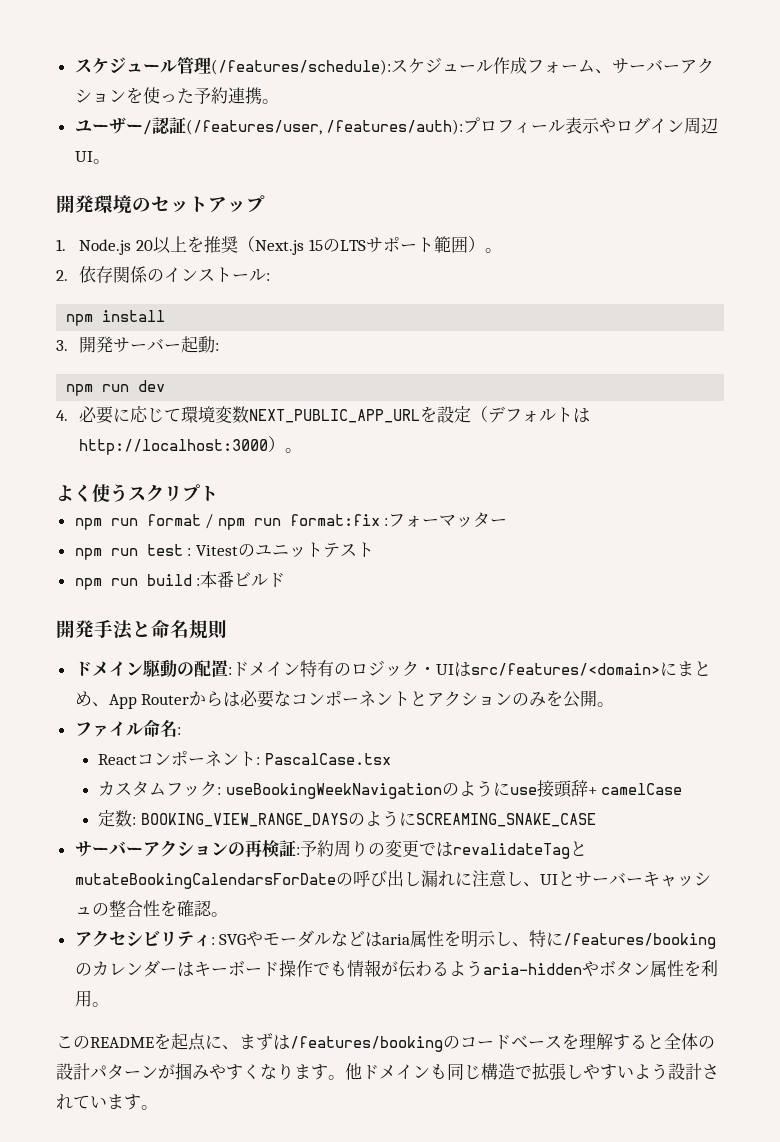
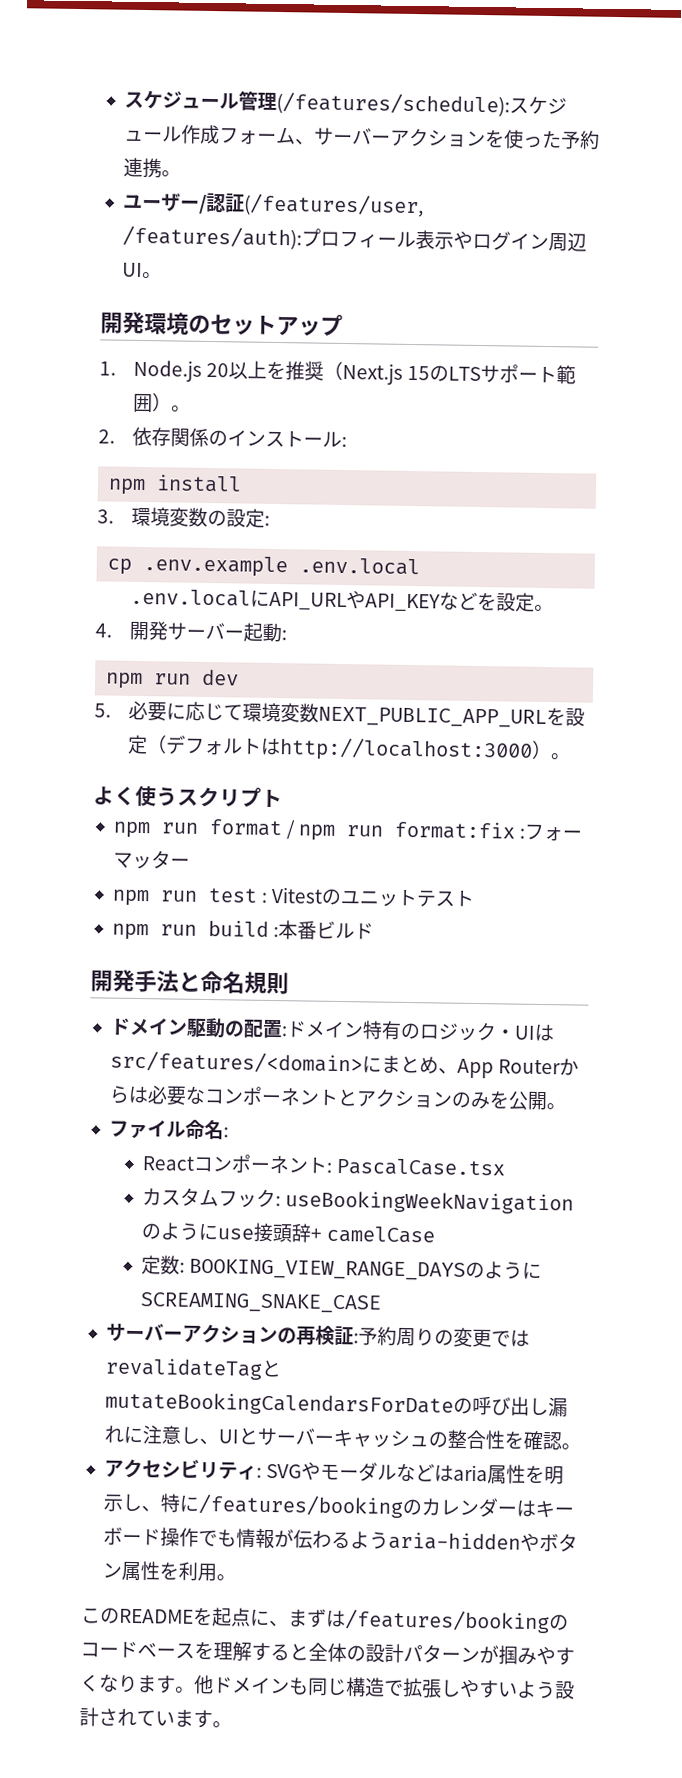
(68, 345) none -> [130,507,270,528] [107,555,421,578] [129,588,554,612] [95,623,112,638] 環境変数の設定: // cp .env.example .env.local // .env.localにAPI_URLやAPI_KEYなどを設定。 // 4.
[56,410,68,421] 4. -> [94,703,111,718] 5.

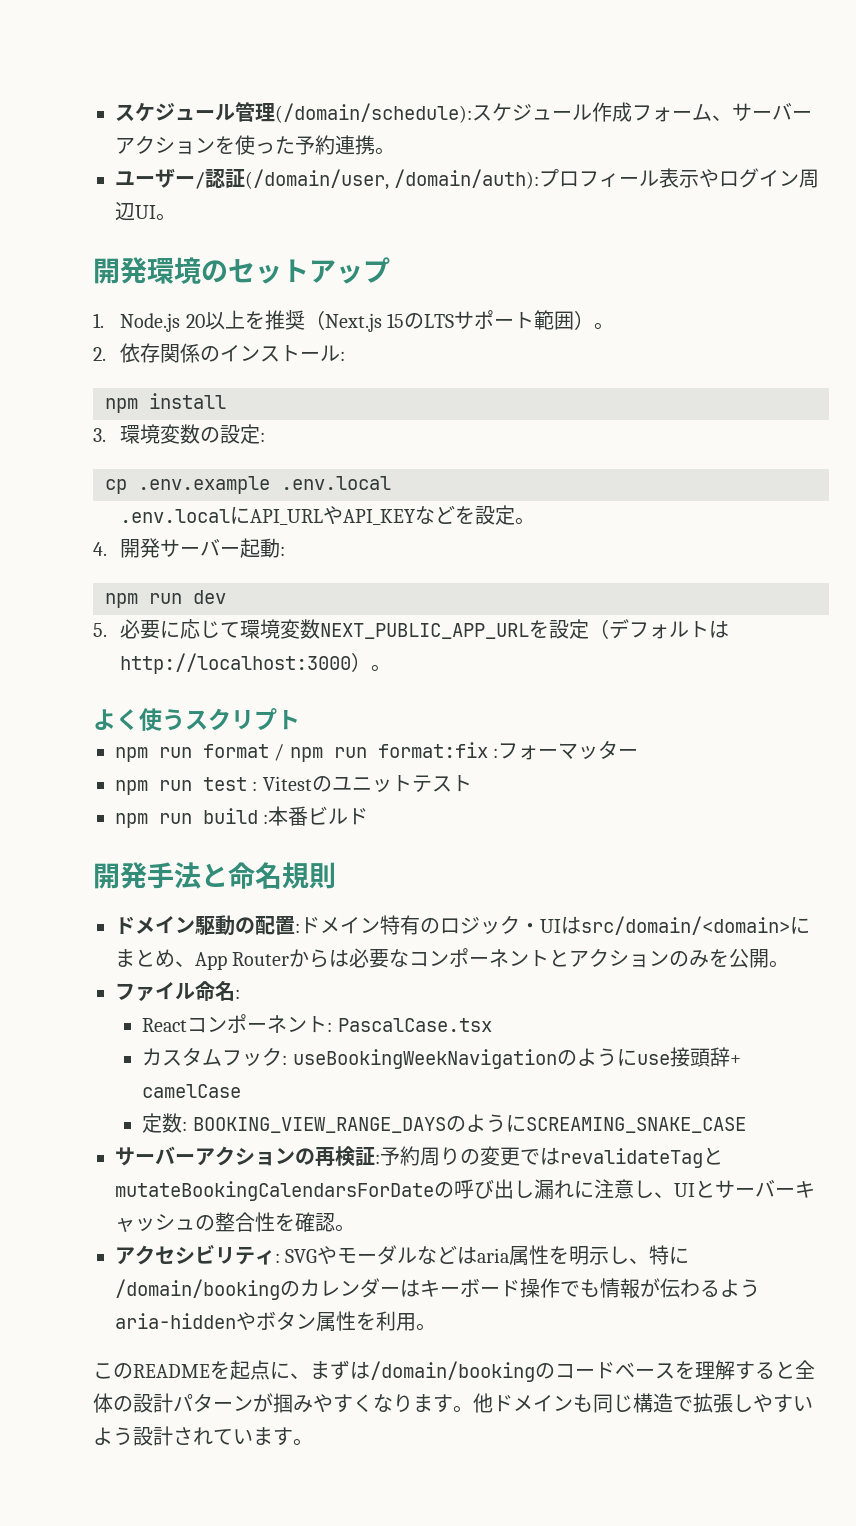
[275,91,510,117] (/features/schedule): -> [275,103,472,123] (/domain/schedule):
[242,193,424,218] [121,225,302,250] (/features/user, /features/auth): -> [245,169,540,190] (/domain/user, /domain/auth):
[109,1050,363,1075] src/features/<domain> -> [581,916,790,935] src/domain/<domain>
[197,1493,403,1518] /features/booking -> [115,1279,280,1300] /domain/booking
[345,1609,550,1634] /features/booking -> [370,1361,535,1382] /domain/booking

